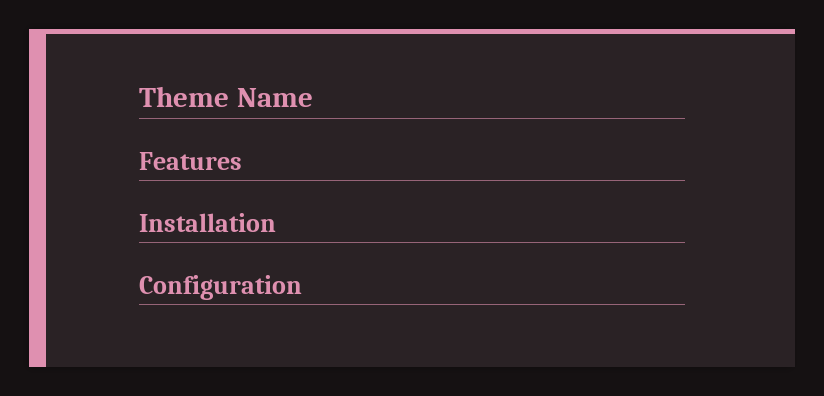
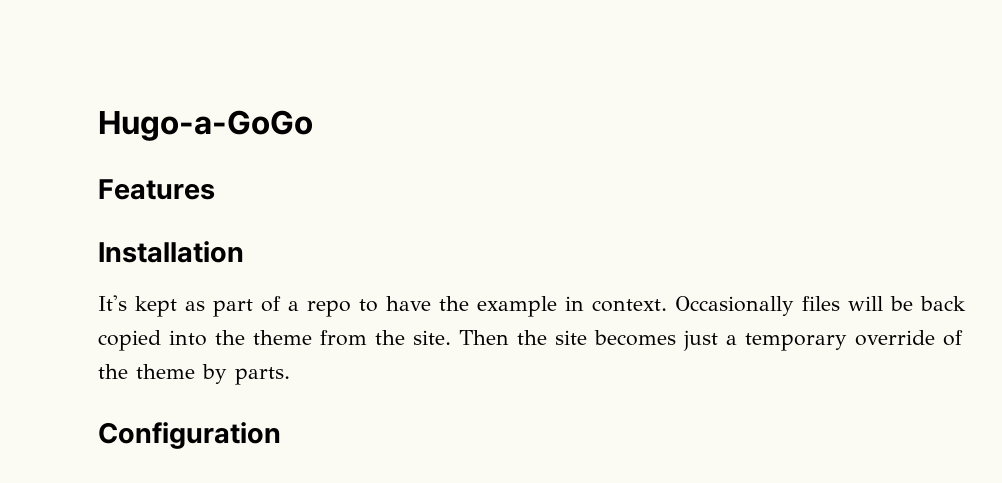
[139,86,313,107] Theme Name -> [98,110,313,141] Hugo-a-GoGo
(276, 222) none -> [98,295,966,317] [98,330,963,351] [98,364,290,385] // It's kept as part of a repo to have the example in context. Occasionally files will be back copied into the theme from the site. Then the site becomes just a temporary override of the theme by parts.

